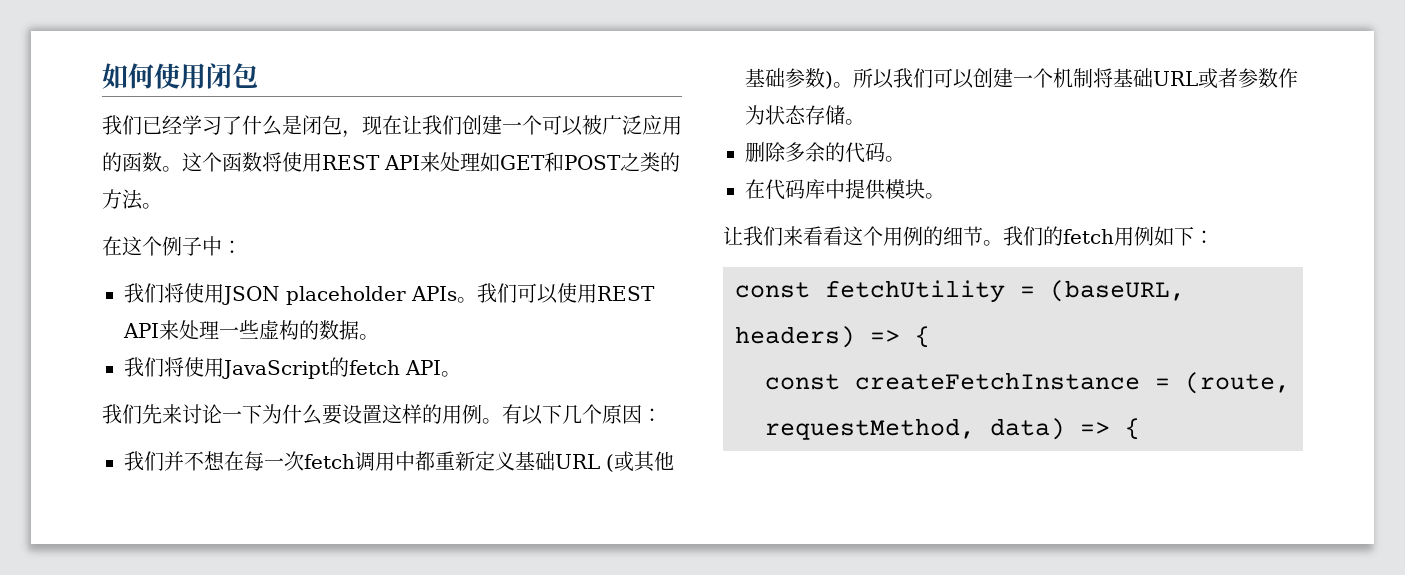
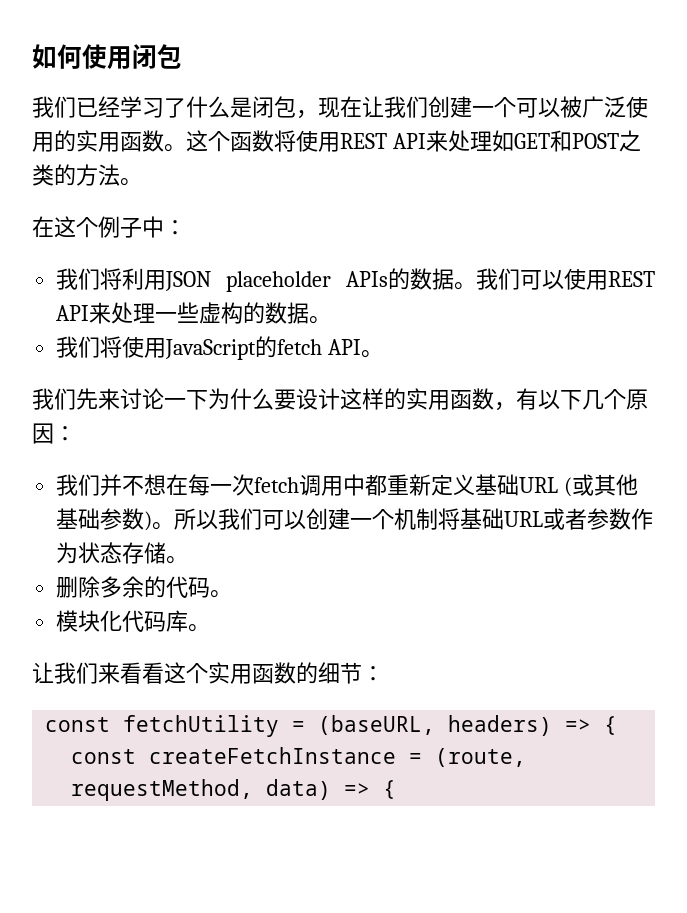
[642,115,682,135] [102,152,122,172] 应用的 -> [626,96,648,118] [32,130,120,152] 使用的实用
[184,283,204,303] 使 -> [122,268,145,290] 利
(457, 293) none -> [387,268,454,290] 的数据
[362,404,502,424] 置这样的用例。 -> [318,388,516,411] 计这样的实用函数，
[745,179,925,200] 在代码库中提供模块 -> [56,610,189,632] 模块化代码库
[883,226,1194,246] 用例的细节。我们的fetch用例如下 -> [208,662,362,684] 实用函数的细节

